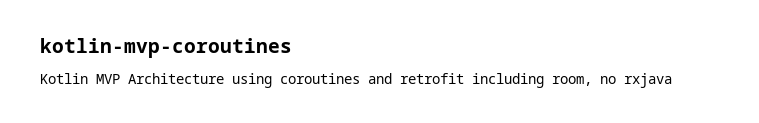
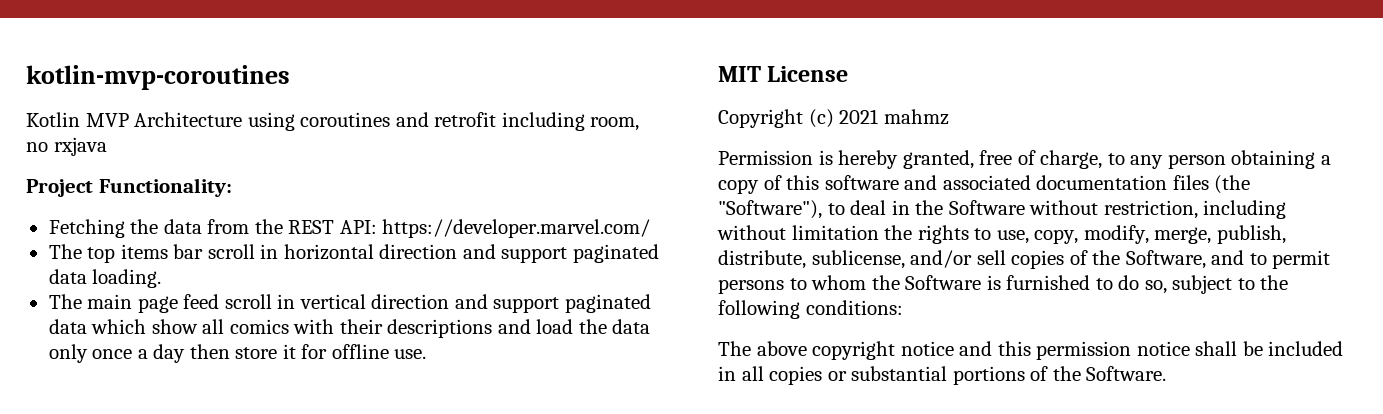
(672, 80) none -> [26,178,232,197] [48,219,651,238] [48,244,659,263] [48,269,162,288] [48,294,651,313] [48,319,651,338] [48,344,427,363] [718,66,849,82] [718,109,949,128] [718,150,1331,169] [718,175,1251,194] [718,200,1287,219] [717,225,1286,244] [718,250,1331,269] [718,275,1289,294] [718,300,903,319] [718,341,1344,360] [718,366,1167,385] // Project Functionality: // Fetching the data from the REST API: https://developer.marvel.com/ // The top items bar scroll in horizontal direction and support paginated data loading. // The main page feed scroll in vertical direction and support paginated data which show all comics with their descriptions and load the data only once a day then store it for offline use. // MIT License // Copyright (c) 2021 mahmz // Permission is hereby granted, free of charge, to any person obtaining a copy of this software and associated documentation files (the "Software"), to deal in the Software without restriction, including without limitation the rights to use, copy, modify, merge, publish, distribute, sublicense, and/or sell copies of the Software, and to permit persons to whom the Software is furnished to do so, subject to the following conditions: // The above copyright notice and this permission notice shall be included in all copies or substantial portions of the Software.

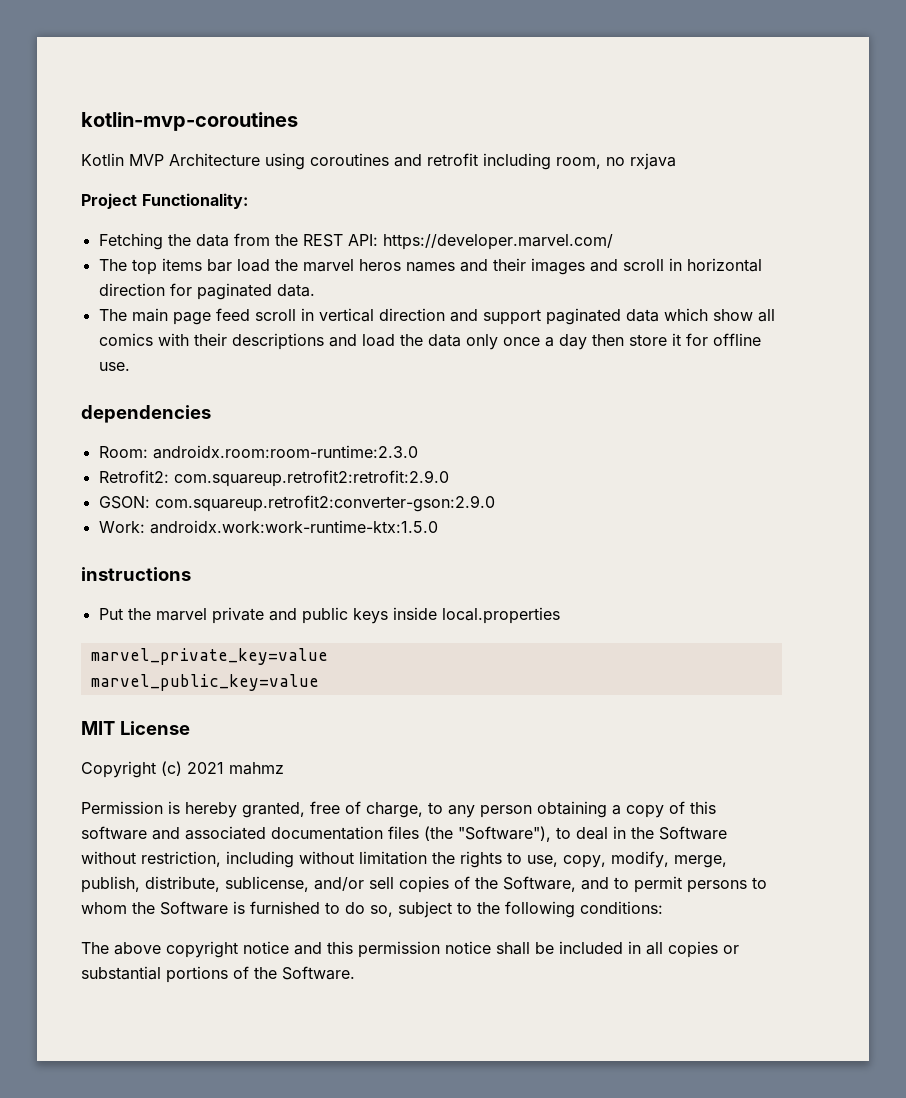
[207,244,659,263] [48,269,162,288] scroll in horizontal direction and support paginated data loading. -> [236,258,762,275] [98,283,315,300] load the marvel heros names and their images and scroll in horizontal direction for paginated data.
(427, 354) none -> [81,405,211,423] [98,445,418,459] [98,470,449,487] [98,495,495,512] [98,520,438,534] [81,567,191,581] [98,607,560,624] [90,648,328,665] [90,674,319,691] // dependencies // Room: androidx.room:room-runtime:2.3.0 // Retrofit2: com.squareup.retrofit2:retrofit:2.9.0 // GSON: com.squareup.retrofit2:converter-gson:2.9.0 // Work: androidx.work:work-runtime-ktx:1.5.0 // instructions // Put the marvel private and public keys inside local.properties // marvel_private_key=value // marvel_public_key=value

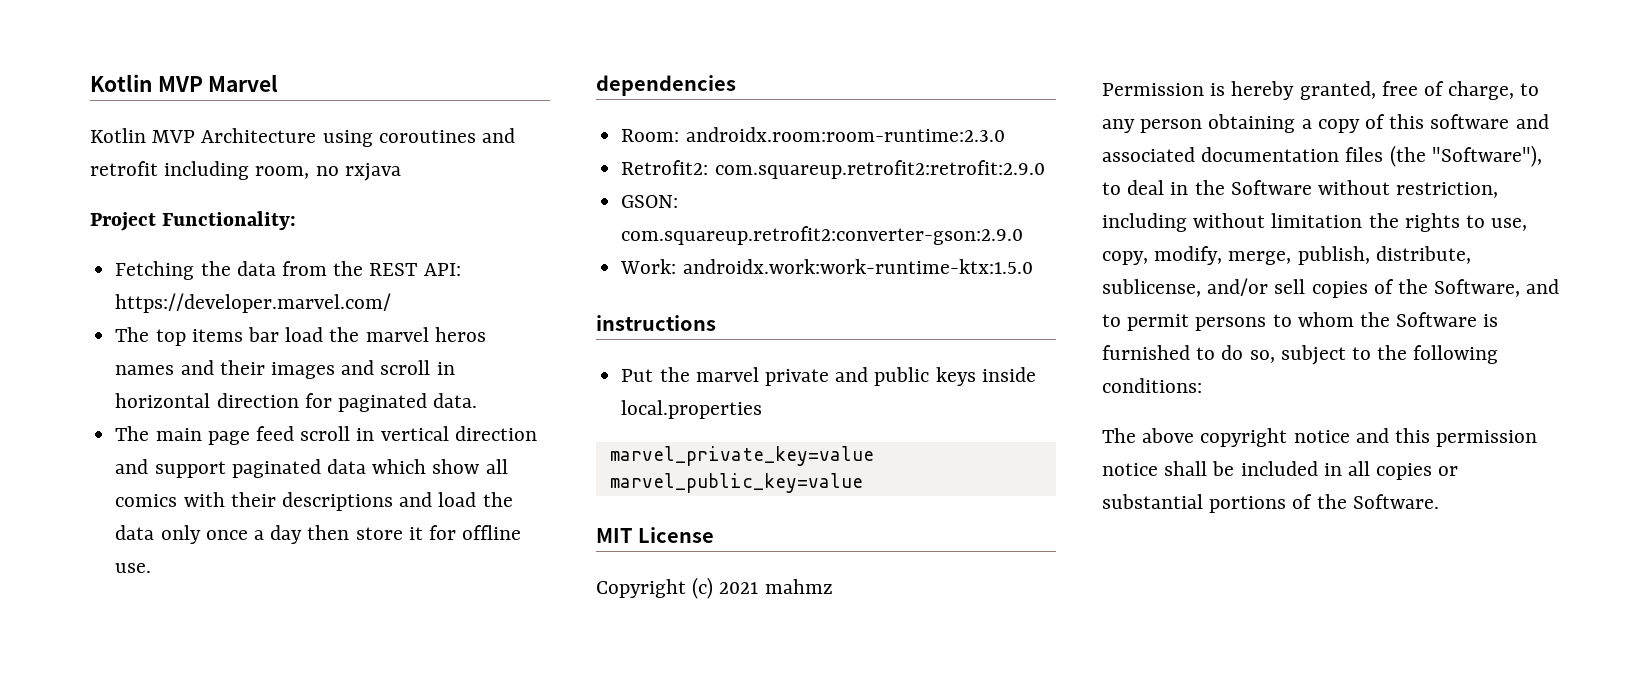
[81,112,298,131] kotlin-mvp-coroutines -> [90,74,279,92] Kotlin MVP Marvel

